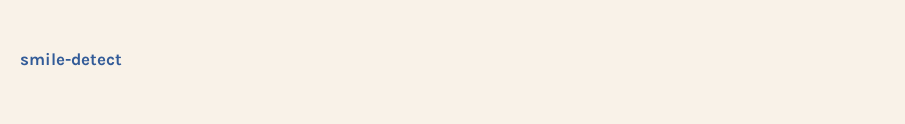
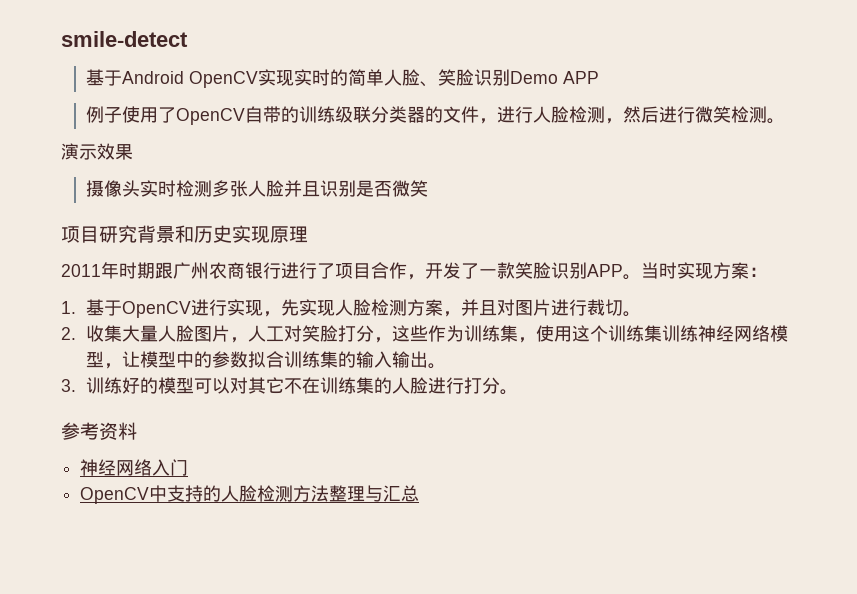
(122, 59) none -> [85,69,599,88] [85,106,785,125] [61,143,133,160] [85,180,428,197] [61,225,308,243] [61,262,767,280] [61,299,641,318] [61,325,788,343] [85,351,446,369] [61,377,518,395] [61,422,137,440] [80,459,189,476] [80,485,420,504] // 基于Android OpenCV实现实时的简单人脸、笑脸识别Demo APP // 例子使用了OpenCV自带的训练级联分类器的文件，进行人脸检测，然后进行微笑检测。 // 演示效果 // 摄像头实时检测多张人脸并且识别是否微笑 // 项目研究背景和历史实现原理 // 2011年时期跟广州农商银行进行了项目合作，开发了一款笑脸识别APP。当时实现方案： // 1.基于OpenCV进行实现，先实现人脸检测方案，并且对图片进行裁切。 // 2.收集大量人脸图片，人工对笑脸打分，这些作为训练集，使用这个训练集训练神经网络模型，让模型中的参数拟合训练集的输入输出。 // 3.训练好的模型可以对其它不在训练集的人脸进行打分。 // 参考资料 // 神经网络入门 // OpenCV中支持的人脸检测方法整理与汇总

